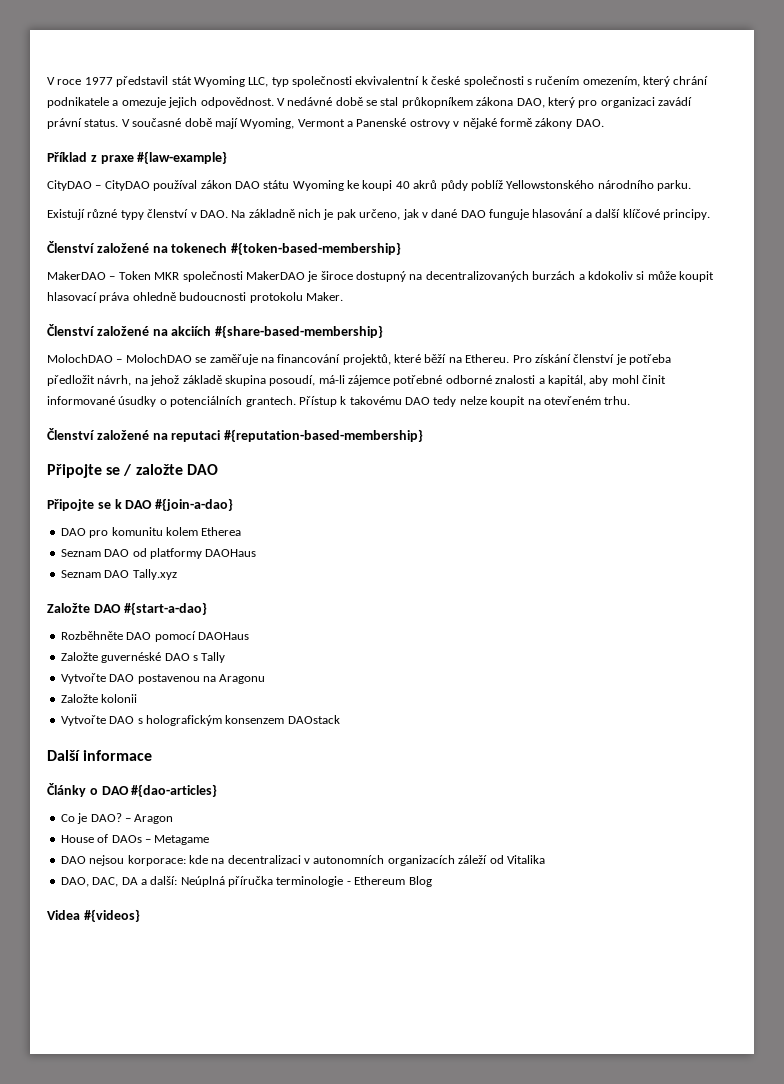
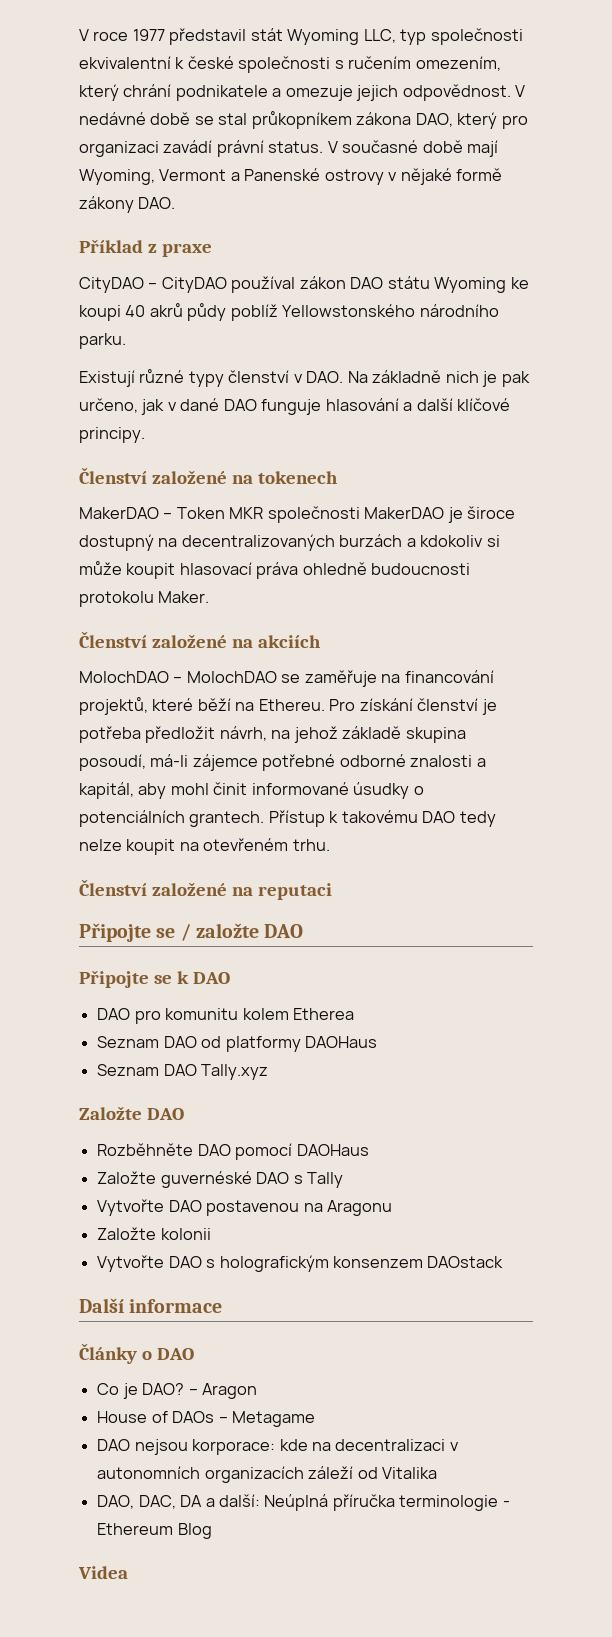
[137,151,228,164] #{law-example} -> (212, 250) none
[231,242,402,255] #{token-based-membership} -> (338, 477) none
[215,325,384,338] #{share-based-membership} -> (321, 641) none
[224,429,424,442] #{reputation-based-membership} -> (332, 891) none
[155,498,234,511] #{join-a-dao} -> (230, 978) none
[123,602,207,615] #{start-a-dao} -> (184, 1114) none
[131,784,218,797] #{dao-articles} -> (194, 1354) none
[83,909,140,922] #{videos} -> (128, 1572) none

